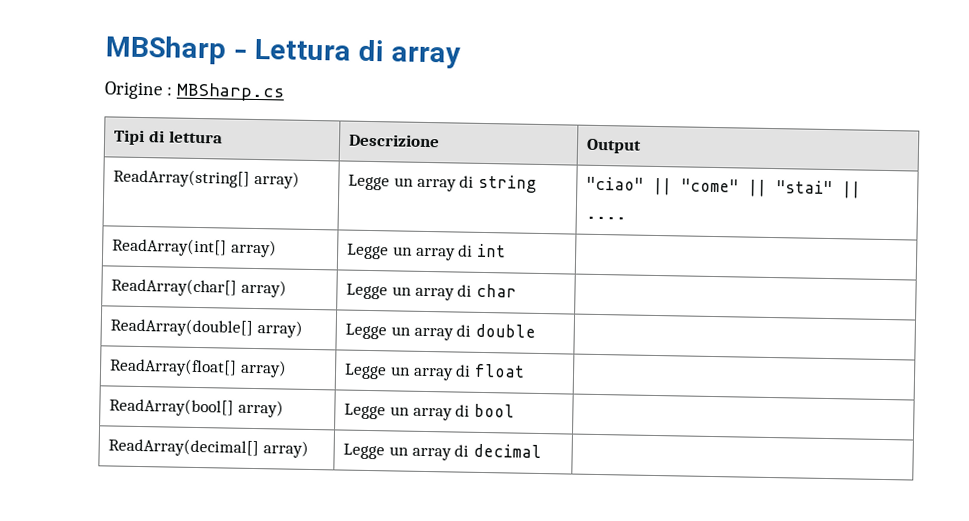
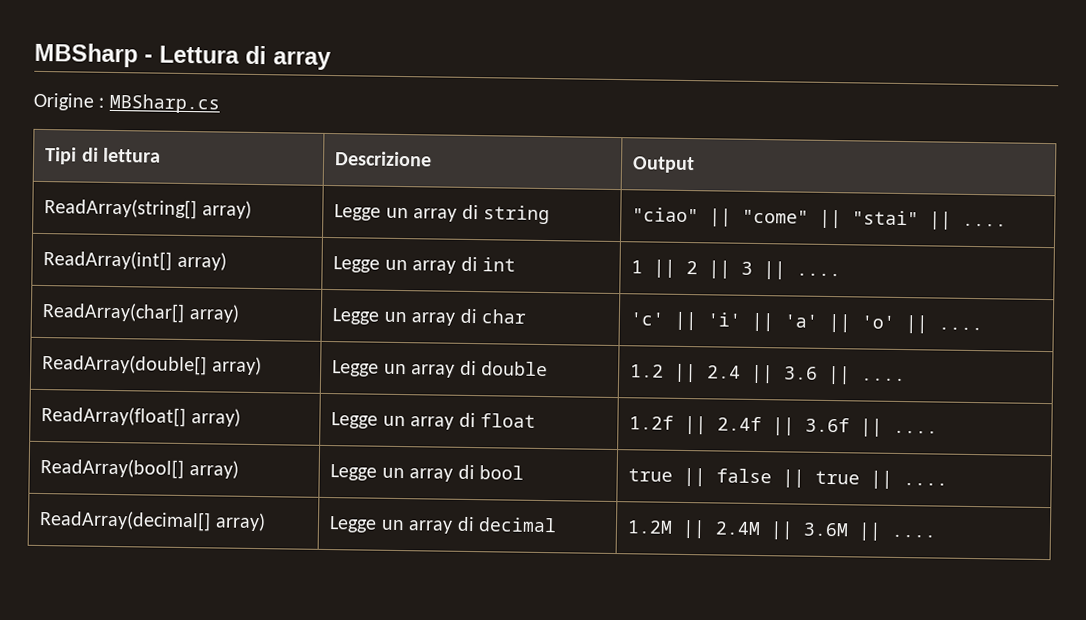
(506, 250) none -> [631,259,842,280] 1 || 2 || 3 || ....
(517, 290) none -> [630,311,984,334] 'c' || 'i' || 'a' || 'o' || ....
(536, 330) none -> [630,363,907,385] 1.2 || 2.4 || 3.6 || ....
(525, 370) none -> [629,415,939,437] 1.2f || 2.4f || 3.6f || ....
(515, 410) none -> [628,467,949,489] true || false || true || ....
(542, 451) none -> [627,519,937,541] 1.2M || 2.4M || 3.6M || ....

